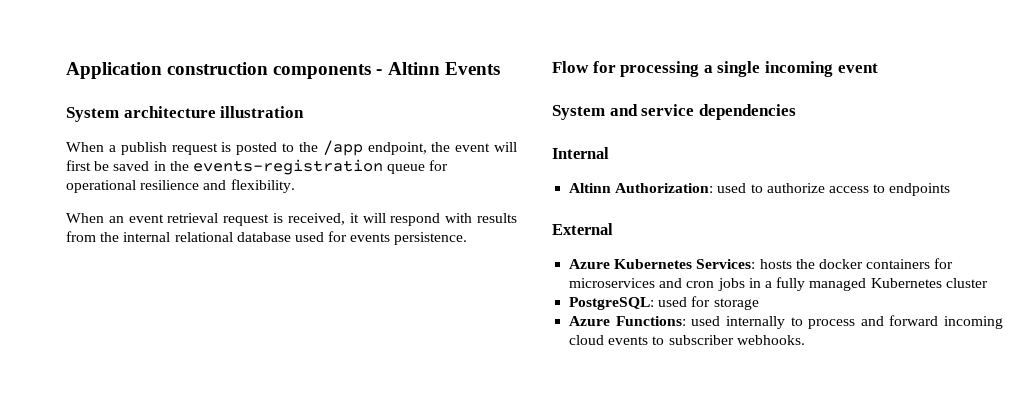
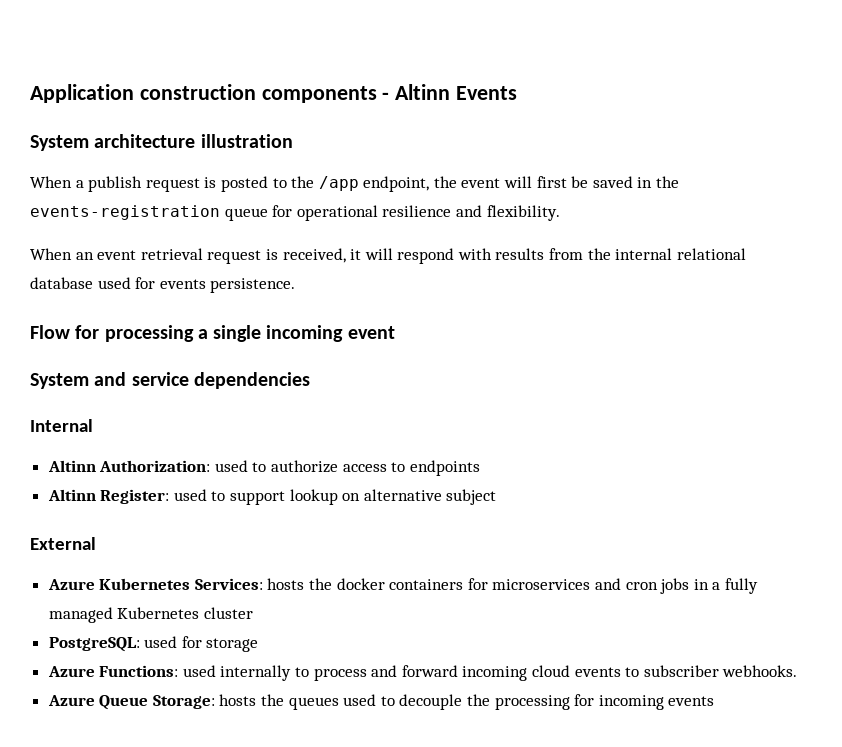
(951, 189) none -> [47,489,497,505] // Altinn Register: used to support lookup on alternative subject
(805, 340) none -> [47,694,715,710] // Azure Queue Storage: hosts the queues used to decouple the processing for incoming events

